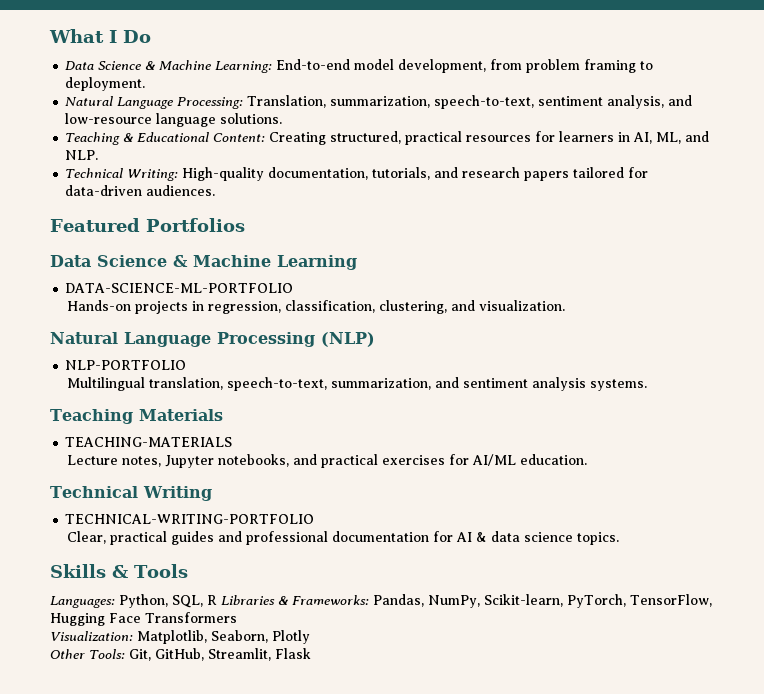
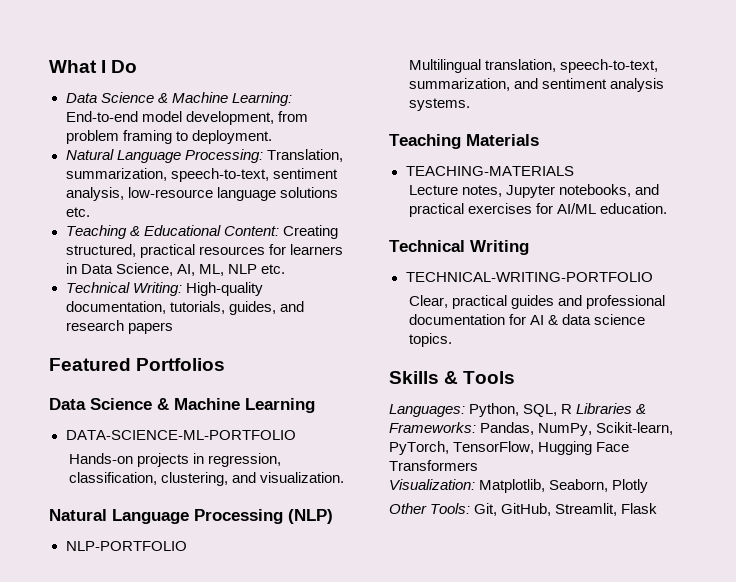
[668,95,693,106] and -> (124, 194) none
[220,113,283,124] solutions. -> [279,187,338,198] [65,207,90,217] solutions etc.
[633,131,710,144] [65,150,99,160] AI, ML, and NLP. -> [80,263,285,276] Data Science, AI, ML, NLP etc.
(431, 173) none -> [228,301,276,315] guides,
[573,167,649,178] [65,185,216,196] tailored for data-driven audiences. -> (173, 328) none

